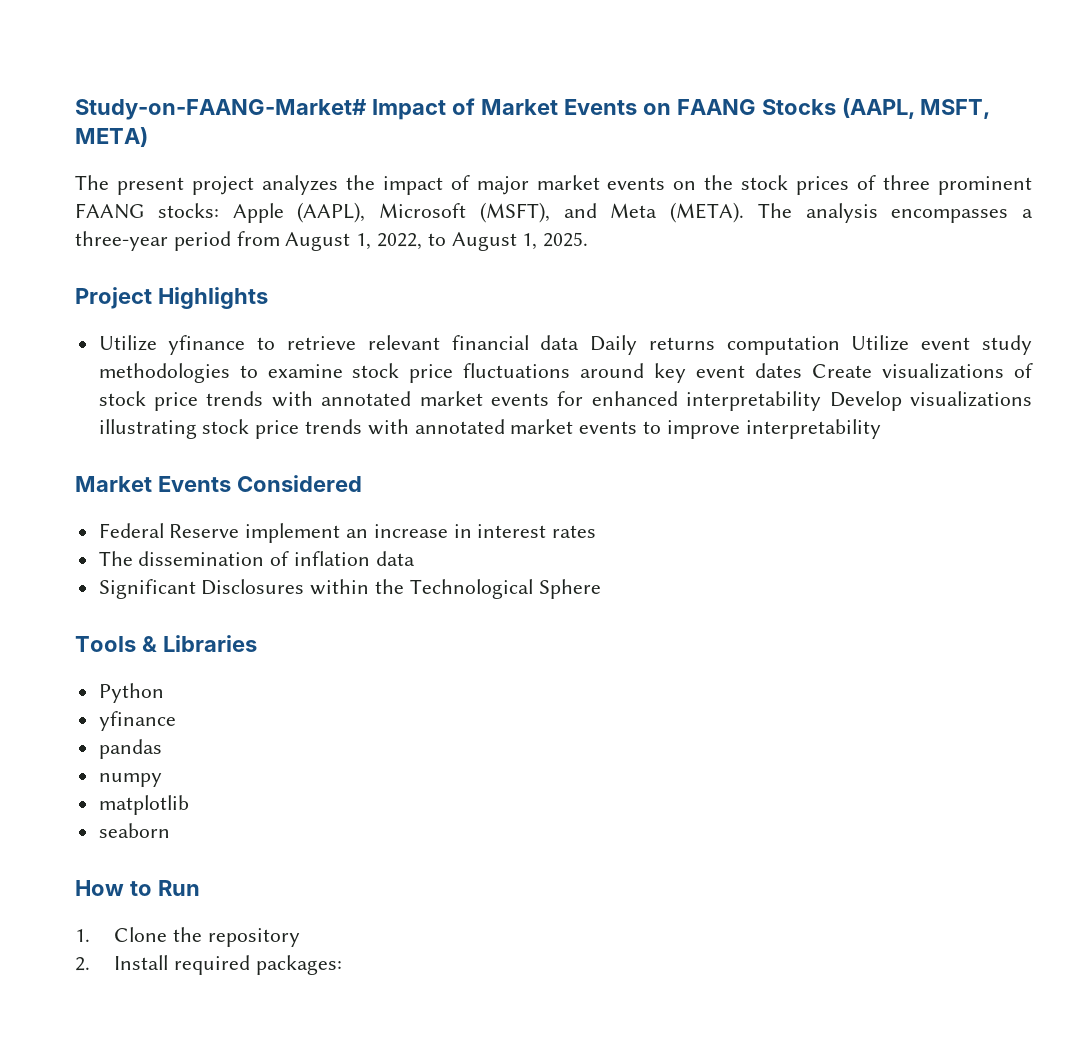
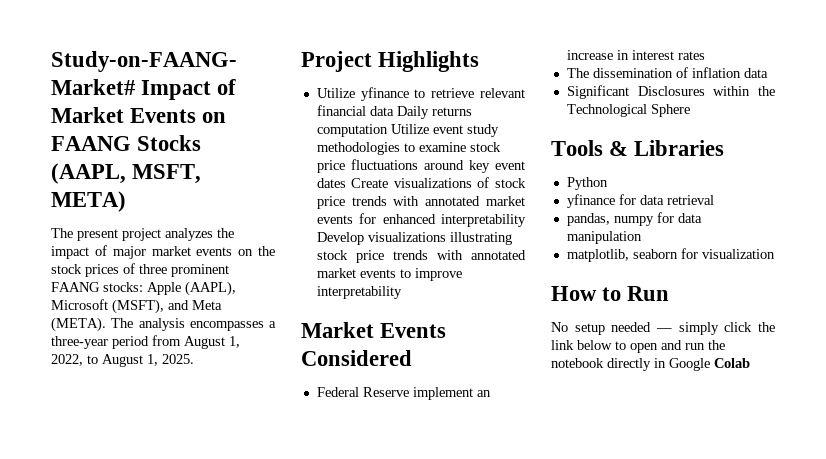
[98,739,162,759] [98,773,162,787] [98,795,189,815] // pandas // numpy // matplotlib // -> [618,194,714,205] [566,212,702,226] [566,231,642,244] [566,249,629,262] for data retrieval // pandas, numpy for data manipulation // matplotlib,
(170, 830) none -> [680,248,775,259] for visualization
[75,927,300,947] [75,955,342,975] 1. Clone the repository // 2. Install required packages: -> [551,322,775,335] [551,340,725,353] [551,358,750,371] No setup needed — simply click the link below to open and run the notebook directly in Google Colab

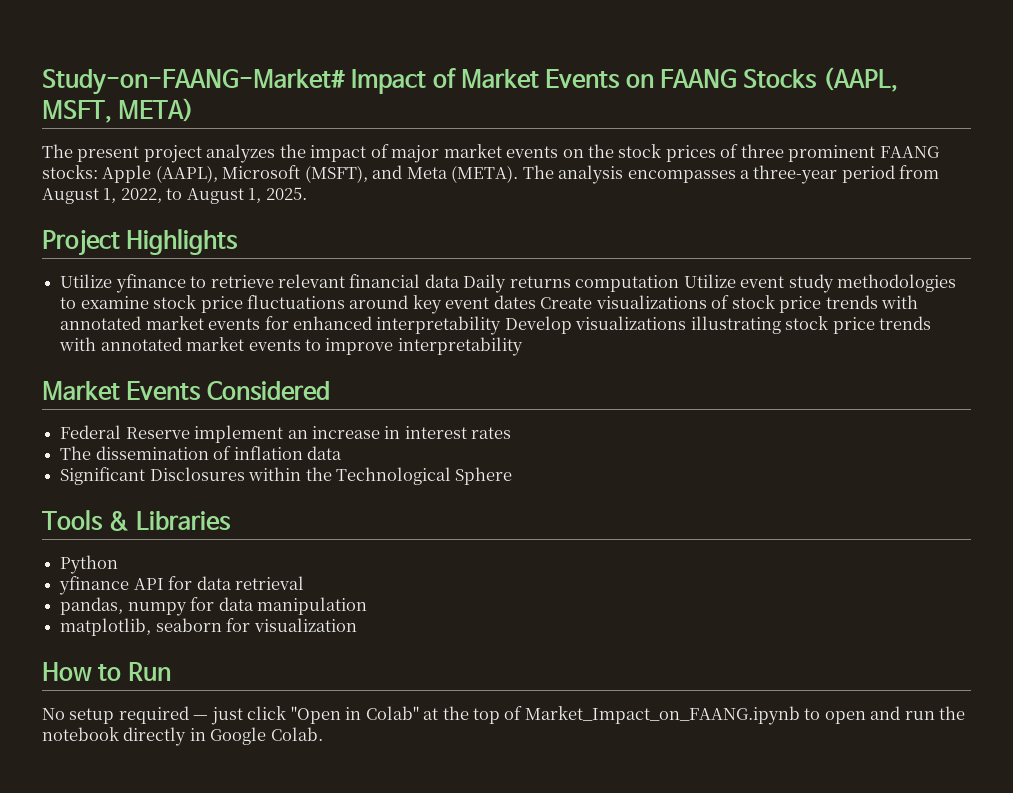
(615, 201) none -> [133,578,164,590] API
[611,322,775,335] [551,340,612,350] needed — simply click the link below -> [118,706,800,725] required — just click "Open in Colab" at the top of Market_Impact_on_FAANG.ipynb
[714,358,750,368] Colab -> [270,727,323,741] Colab.

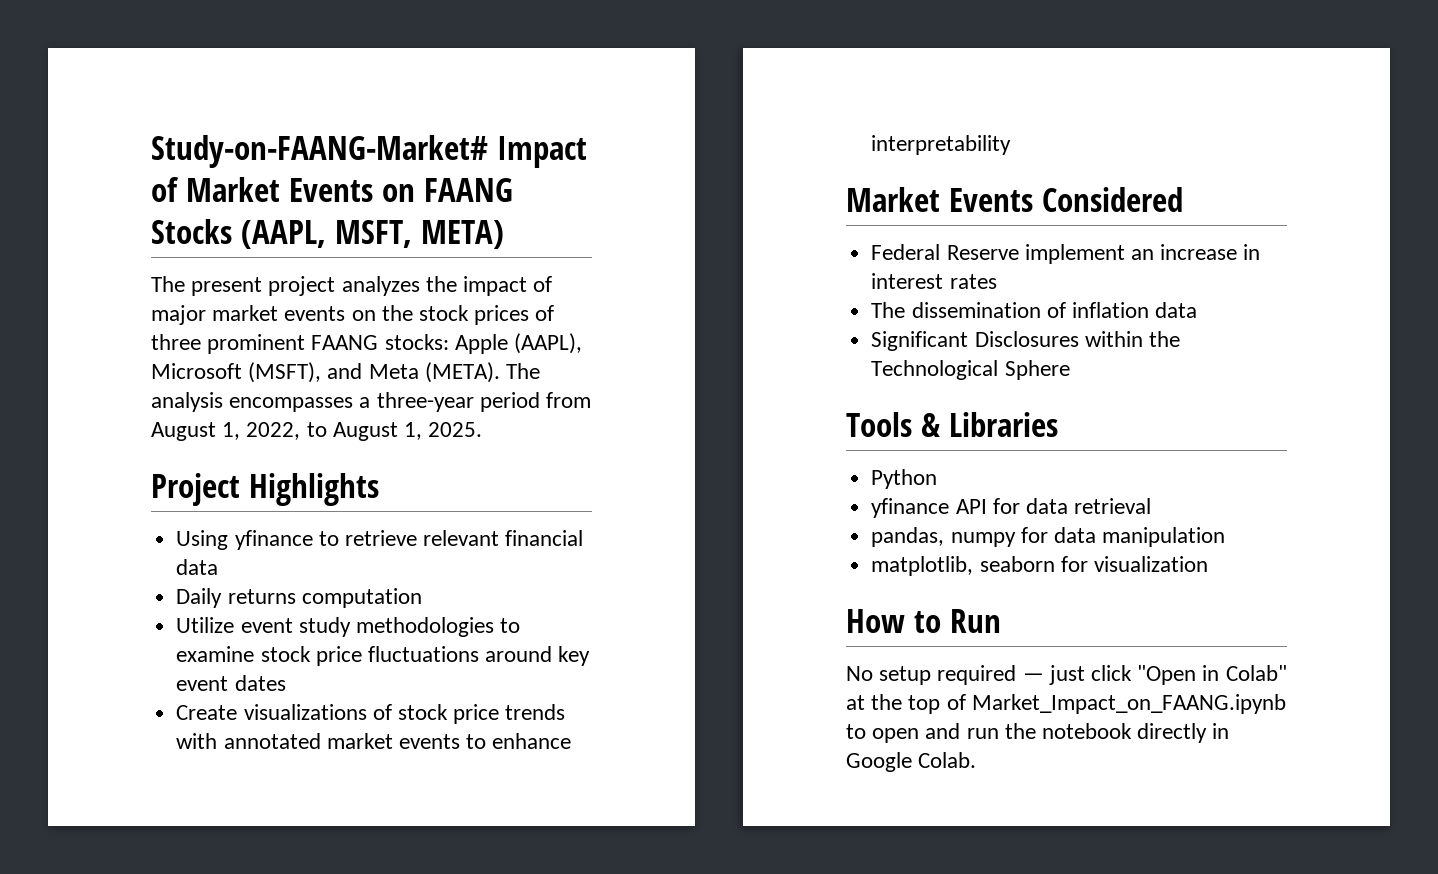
[60,274,113,288] Utilize -> [176,530,229,550] Using
(460, 281) none -> (219, 567) //
(680, 283) none -> (422, 598) //
(536, 302) none -> (286, 683) //
[264,316,932,335] [59,337,394,355] for enhanced interpretability Develop visualizations illustrating stock price trends with annotated market events to improve -> [466,733,572,749] to enhance

